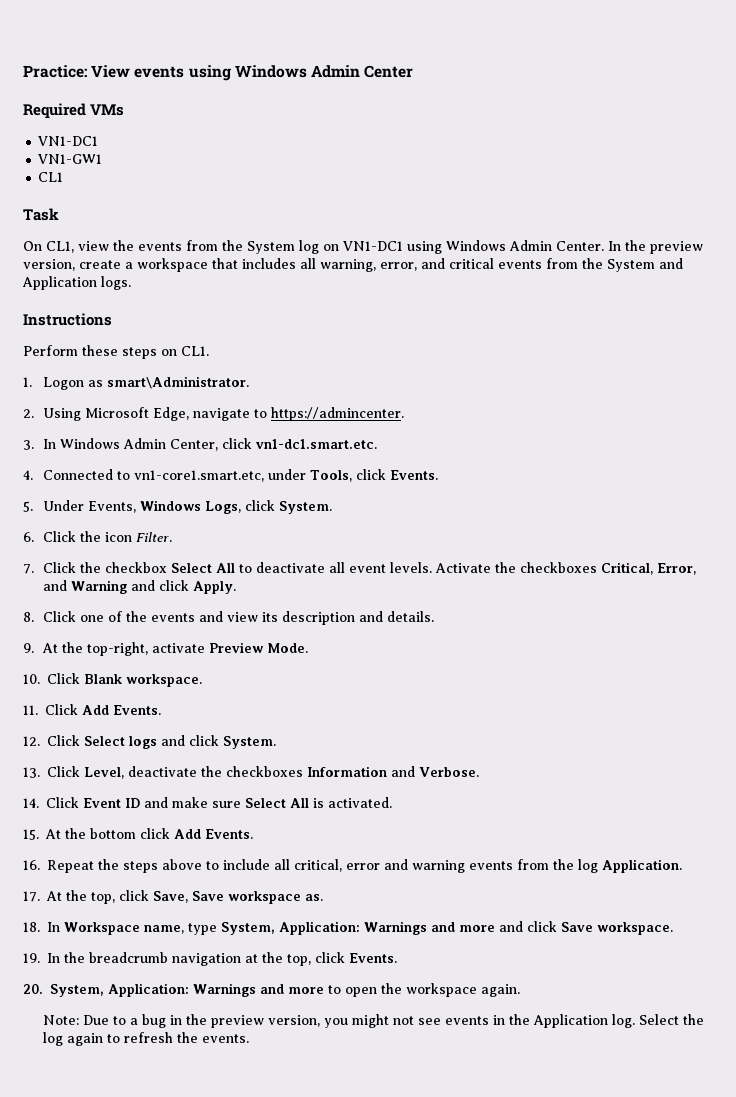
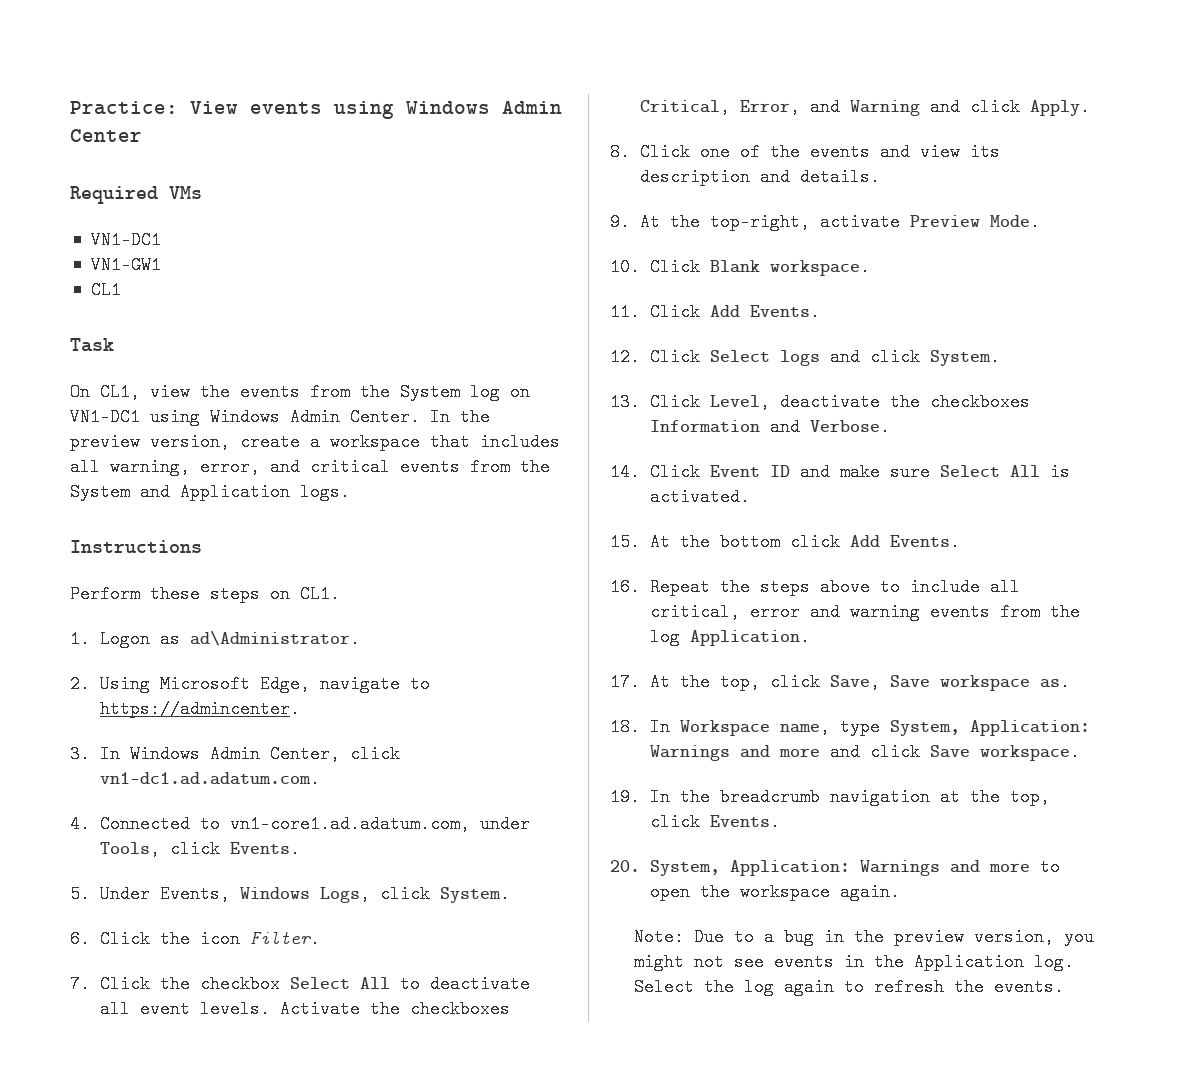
[106,376,249,389] smart\Administrator. -> [189,630,360,648] ad\Administrator.
[254,439,377,449] vn1-dc1.smart.etc. -> [99,770,320,788] vn1-dc1.ad.adatum.com.
[133,470,264,482] vn1-core1.smart.etc, -> [229,815,470,833] vn1-core1.ad.adatum.com,

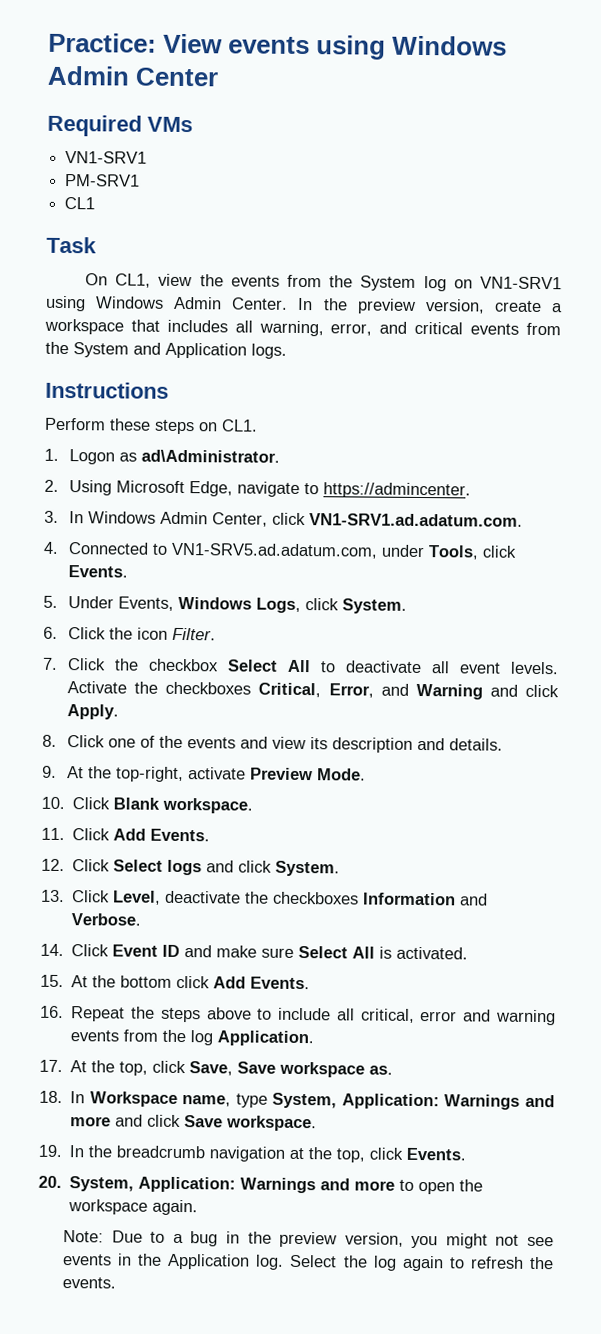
[90,231,161,249] [90,256,161,274] VN1-DC1 // VN1-GW1 -> [65,151,148,164] [65,174,141,187] VN1-SRV1 // PM-SRV1
[70,408,140,426] VN1-DC1 -> [480,276,563,290] VN1-SRV1
[99,770,320,788] vn1-dc1.ad.adatum.com. -> [309,513,524,527] VN1-SRV1.ad.adatum.com.
[229,815,470,833] vn1-core1.ad.adatum.com, -> [171,542,379,559] VN1-SRV5.ad.adatum.com,

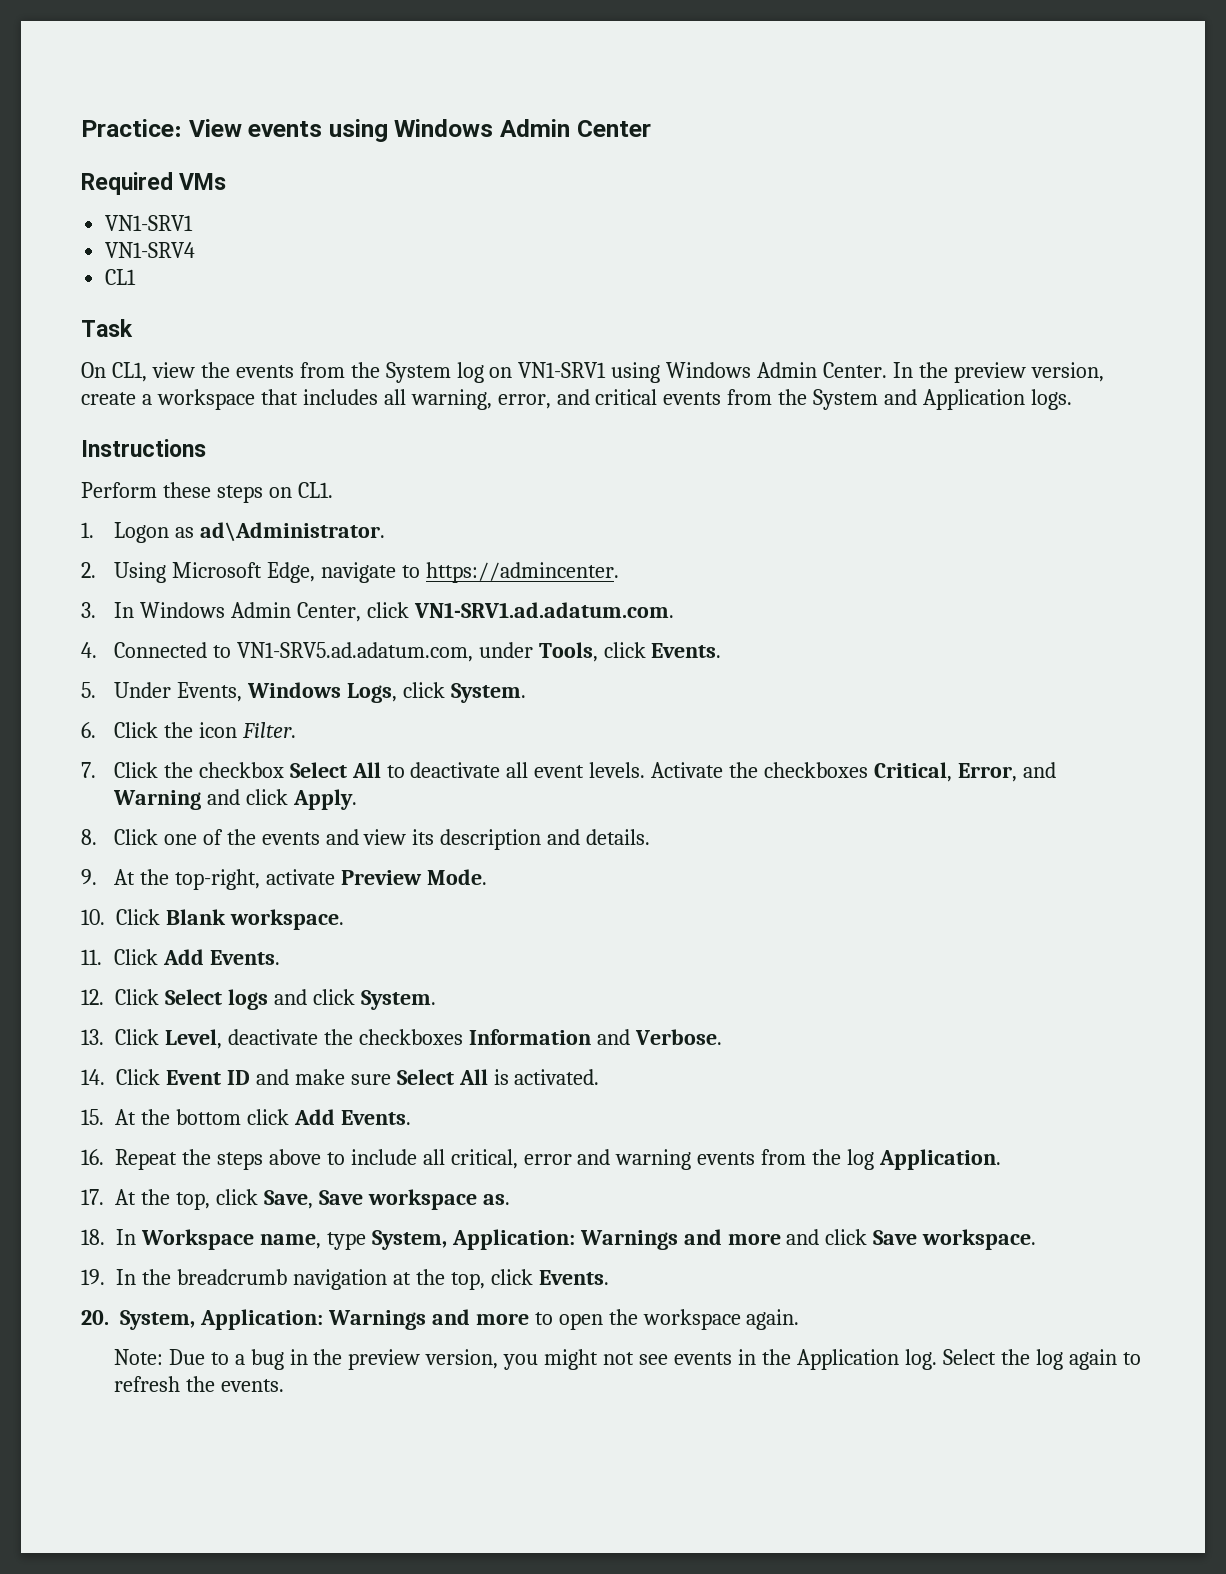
[65,174,141,187] PM-SRV1 -> [105,242,196,258] VN1-SRV4

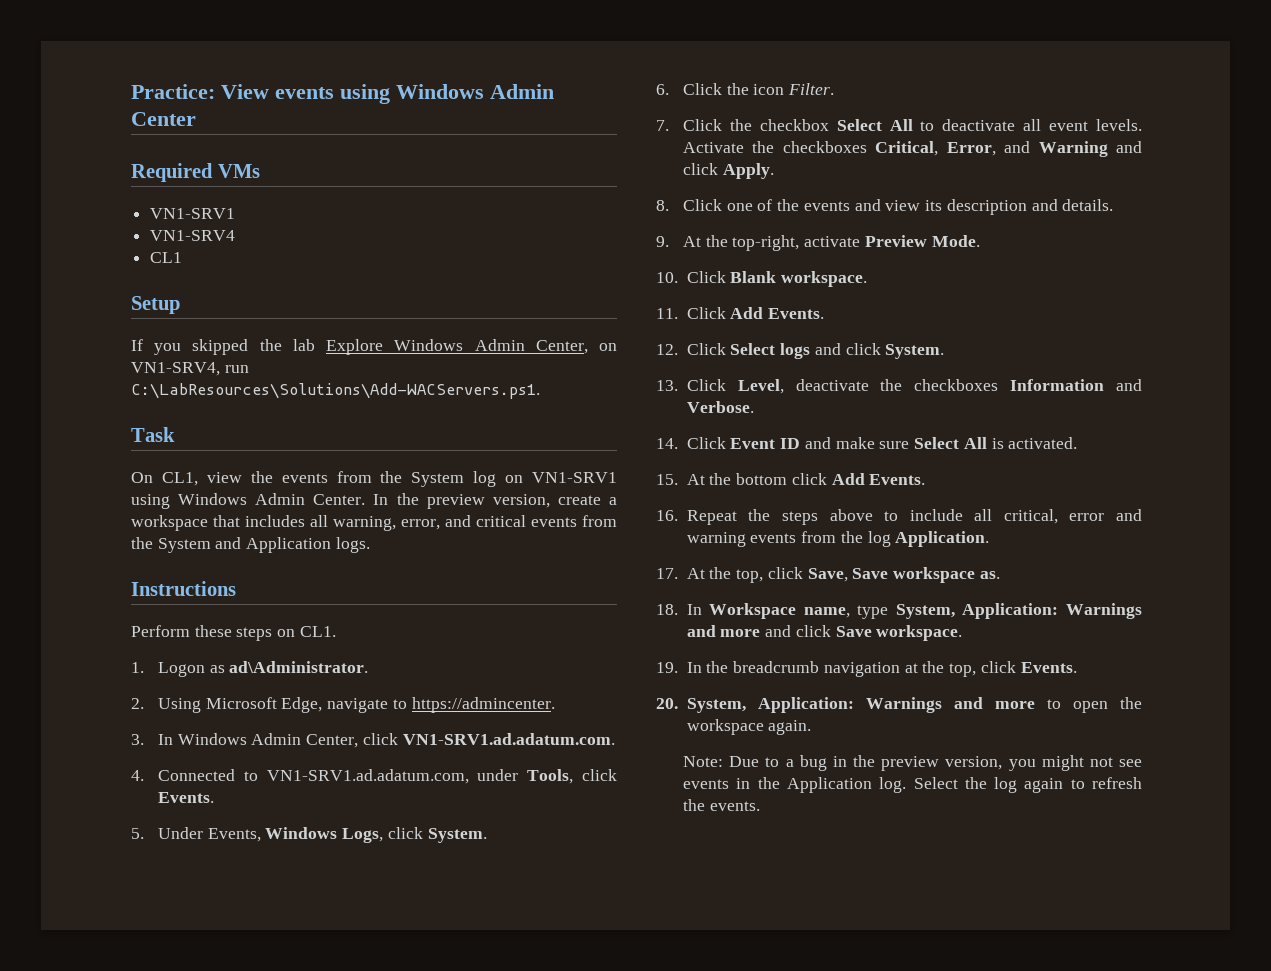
(137, 277) none -> [131,296,180,314] [131,339,617,355] [131,362,249,376] [131,383,540,399] // Setup // If you skipped the lab Explore Windows Admin Center, on VN1-SRV4, run C:\LabResources\Solutions\Add-WACServers.ps1.
[236,642,473,662] VN1-SRV5.ad.adatum.com, -> [266,769,469,784] VN1-SRV1.ad.adatum.com,

